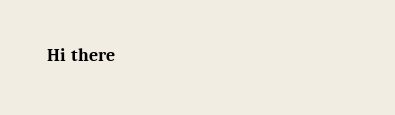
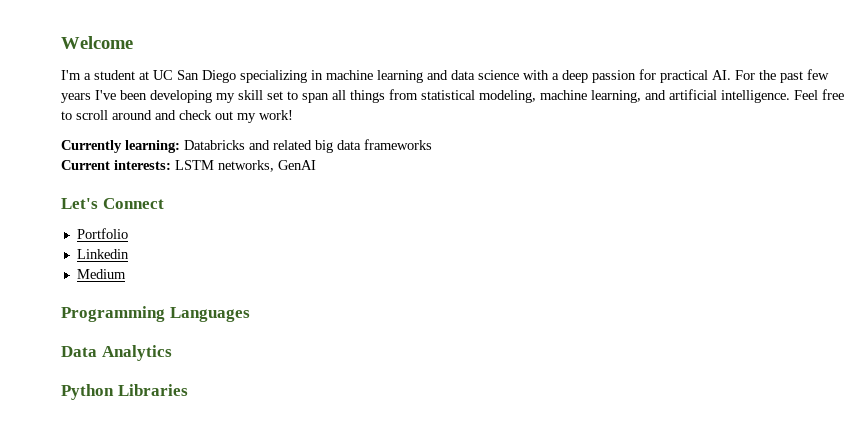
[47,48,115,61] Hi there -> [61,36,133,49] [61,69,829,83] [61,89,844,103] [61,110,293,123] [61,139,432,153] [61,160,316,172] [61,198,164,209] [76,228,128,239] [76,249,129,259] [76,269,126,279] [61,306,250,322] [61,345,172,361] [61,384,188,400] Welcome // I'm a student at UC San Diego specializing in machine learning and data science with a deep passion for practical AI. For the past few years I've been developing my skill set to span all things from statistical modeling, machine learning, and artificial intelligence. Feel free to scroll around and check out my work! // Currently learning: Databricks and related big data frameworks // Current interests: LSTM networks, GenAI // Let's Connect // Portfolio // Linkedin // Medium // Programming Languages // Data Analytics // Python Libraries

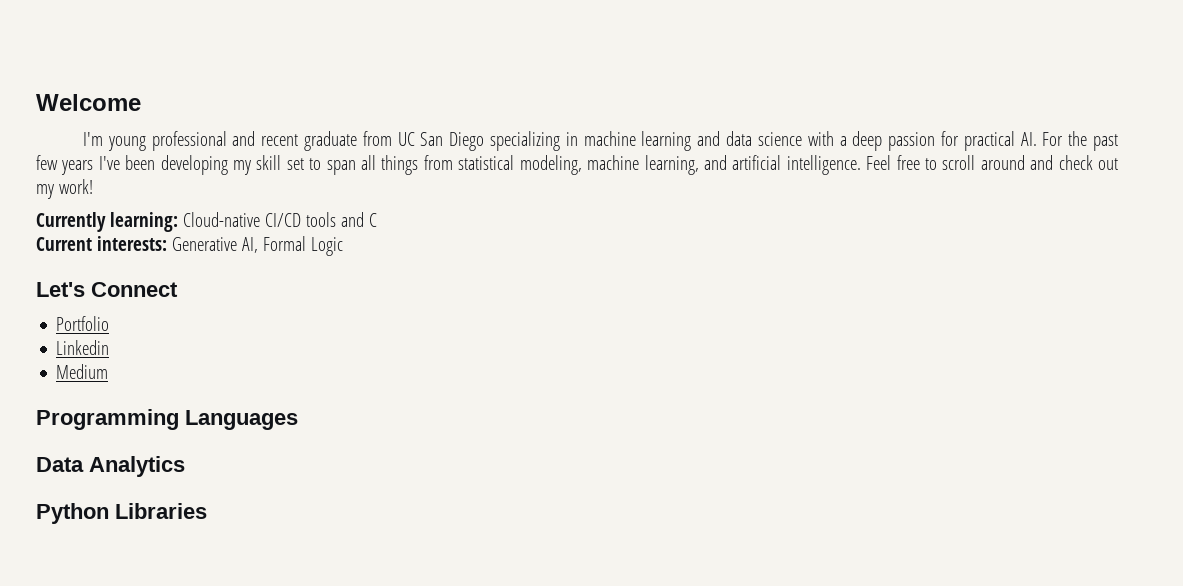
[84,70,149,80] a student at -> [107,131,392,151] young professional and recent graduate from
[184,139,432,153] [61,160,316,172] Databricks and related big data frameworks // Current interests: LSTM networks, GenAI -> [182,212,377,227] [36,236,343,256] Cloud-native CI/CD tools and C // Current interests: Generative AI, Formal Logic

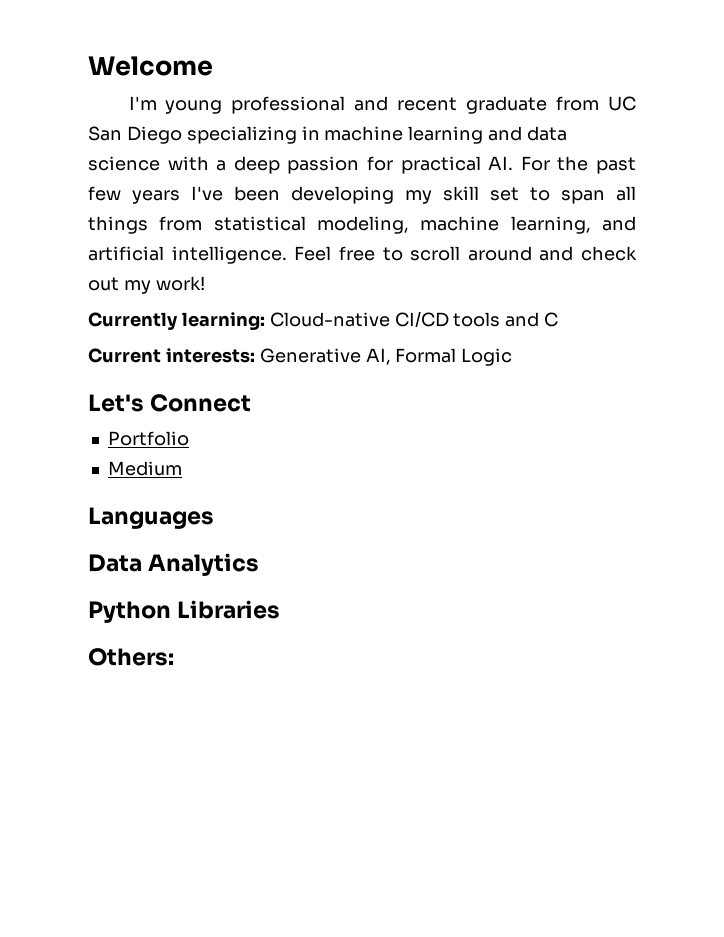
[56,340,110,355] // Linkedin -> (189, 438) none
[36,409,179,430] Programming -> (182, 468) none
(207, 511) none -> [88,648,174,666] // Others:

